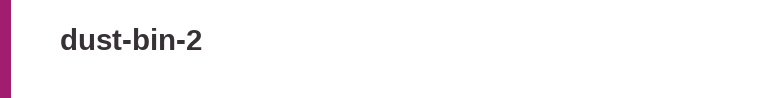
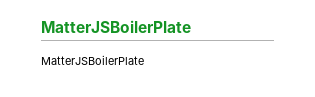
[60,28,202,50] dust-bin-2 -> [41,20,191,33] [41,55,144,65] MatterJSBoilerPlate // MatterJSBoilerPlate

